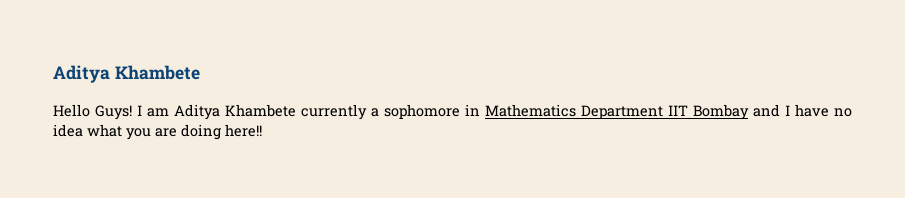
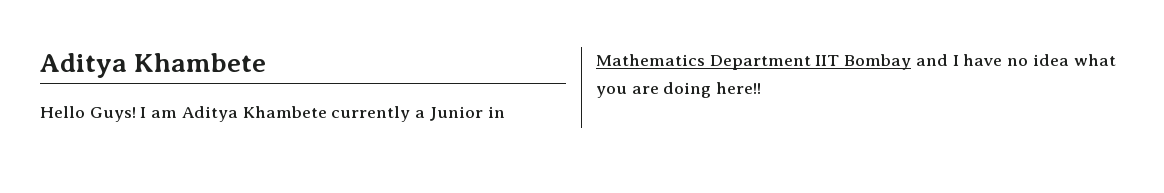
[384,104,460,119] sophomore -> [429,106,483,121] Junior

